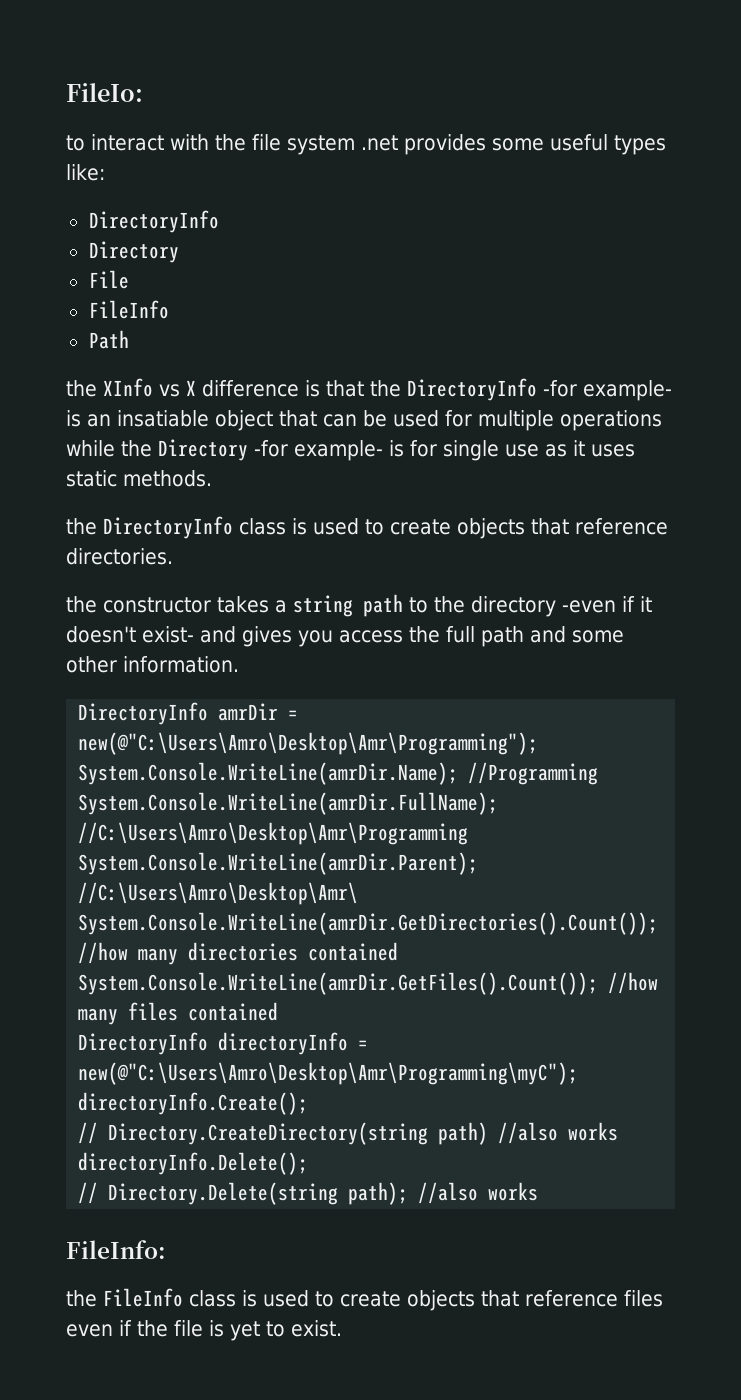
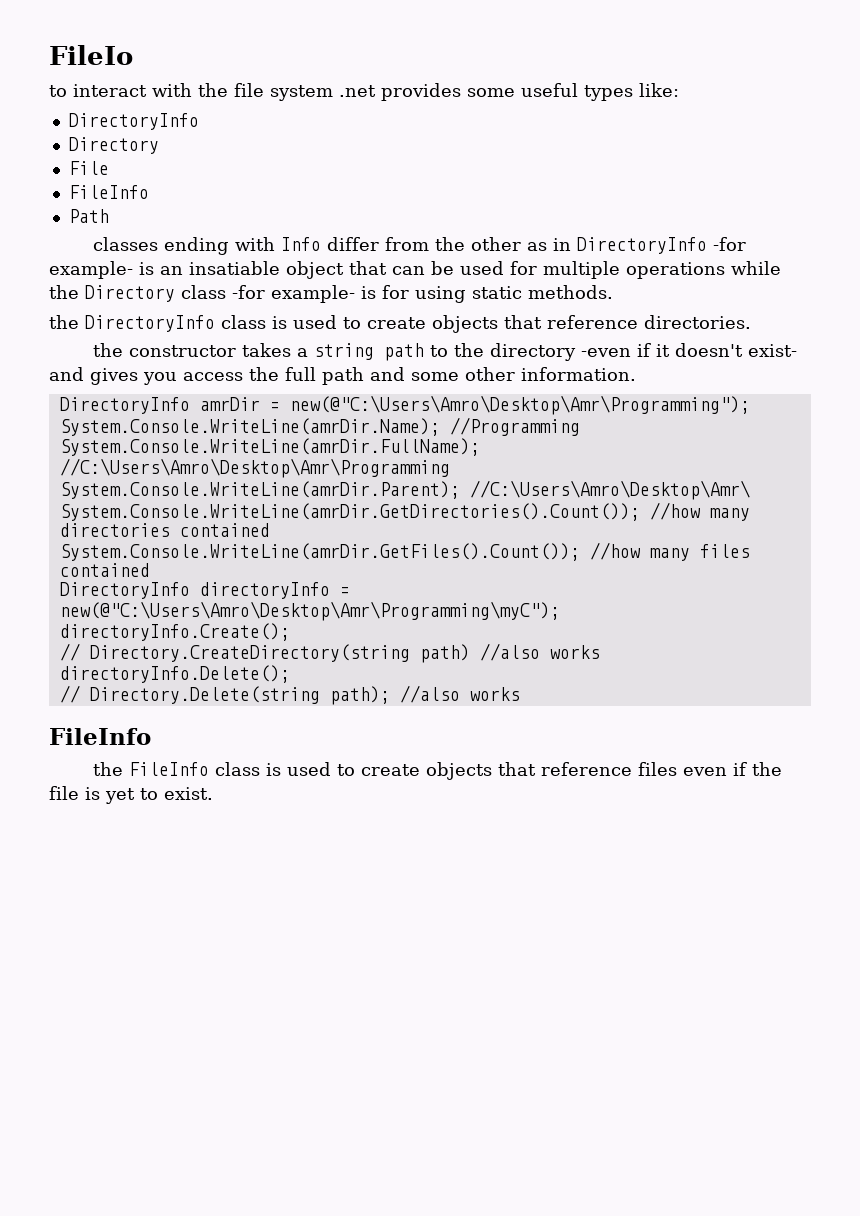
[66,83,143,102] FileIo: -> [49,45,133,65] FileIo
[66,378,401,397] the XInfo vs X difference is that the -> [93,237,572,255] classes ending with Info differ from the other as in
(248, 450) none -> [181,285,226,299] class
[443,440,635,461] single use as it uses -> [415,286,466,303] using
[66,1240,166,1259] FileInfo: -> [49,728,151,745] FileInfo

